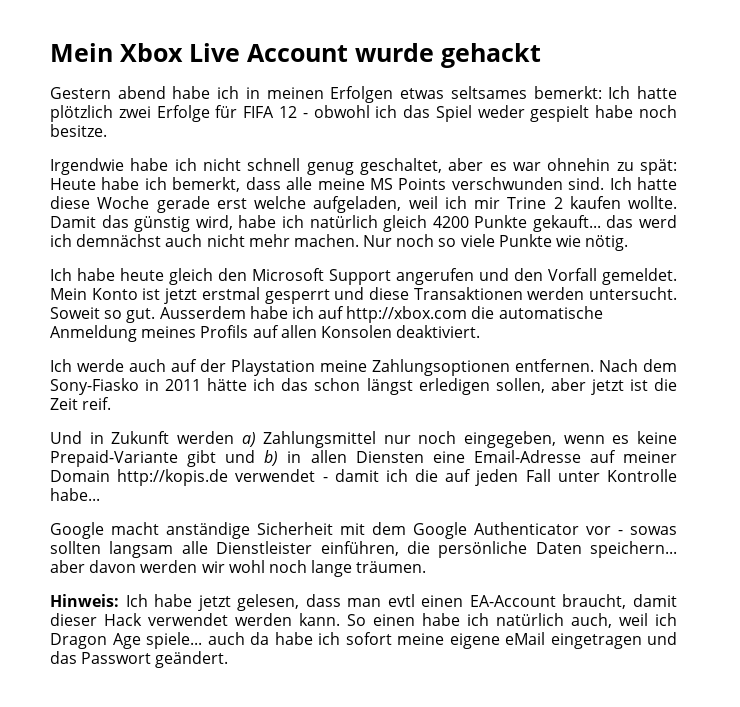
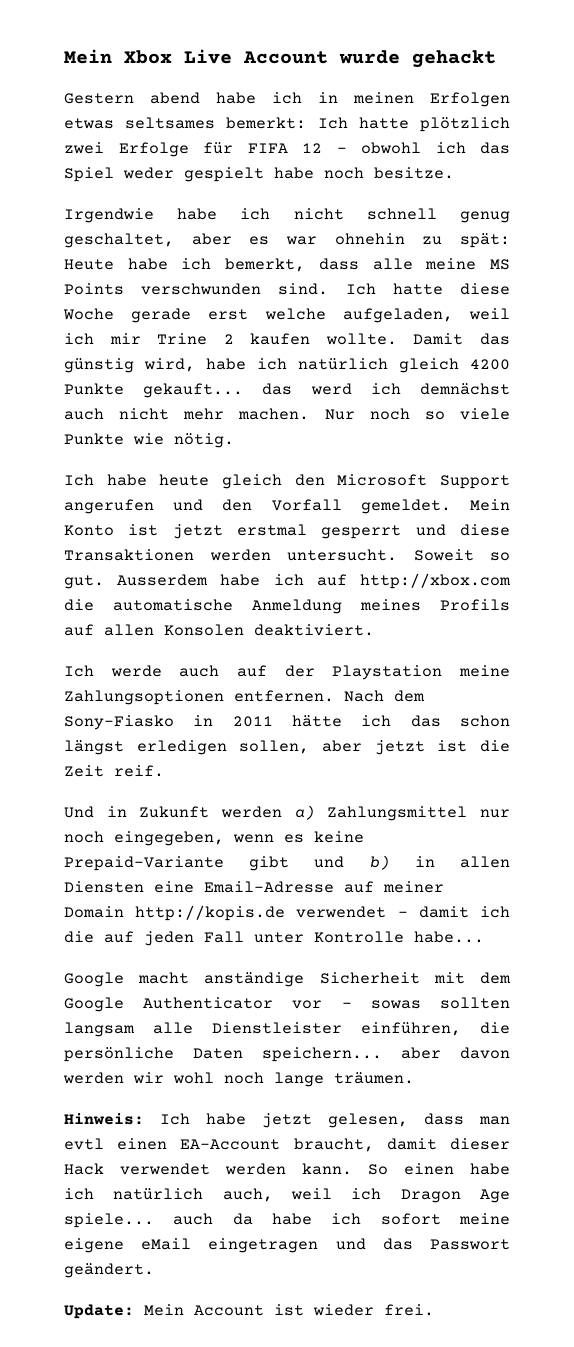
(229, 659) none -> [64,1304,434,1319] // Update: Mein Account ist wieder frei.

